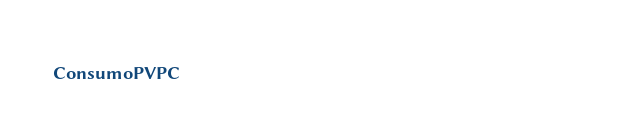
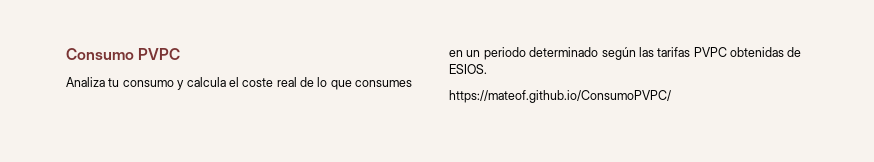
[53,67,180,79] ConsumoPVPC -> [66,48,181,60] [66,77,413,90] [449,47,802,60] [449,64,487,74] [449,90,671,103] Consumo PVPC // Analiza tu consumo y calcula el coste real de lo que consumes en un periodo determinado según las tarifas PVPC obtenidas de ESIOS. // https://mateof.github.io/ConsumoPVPC/

